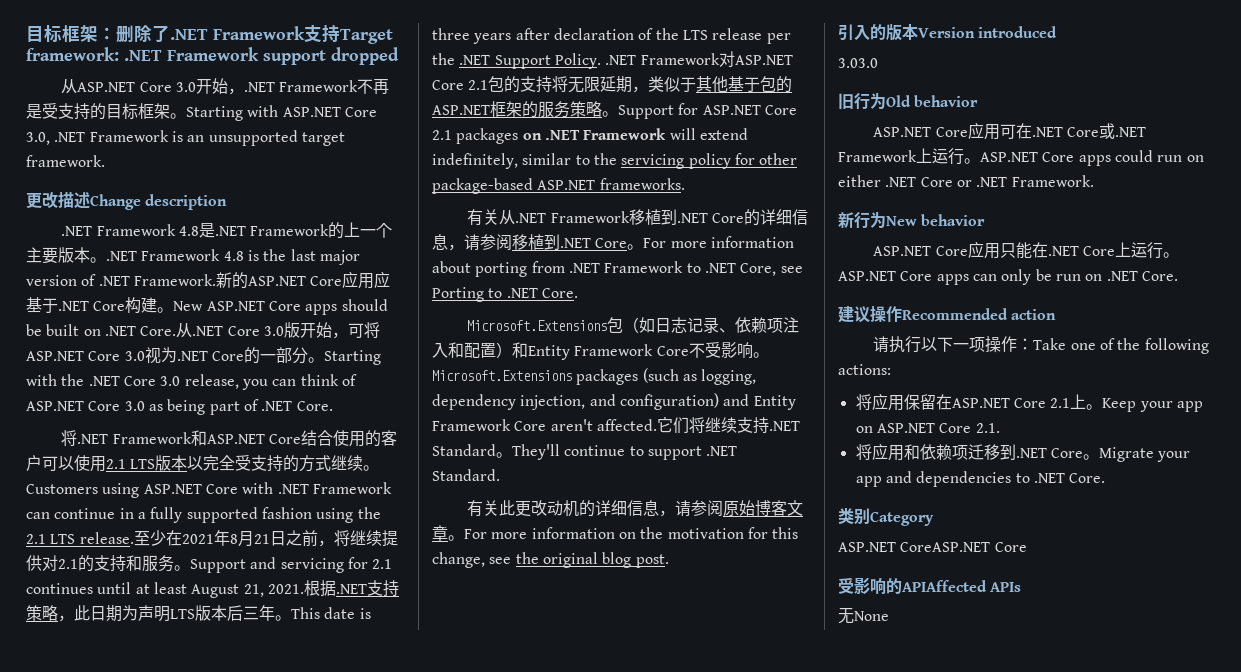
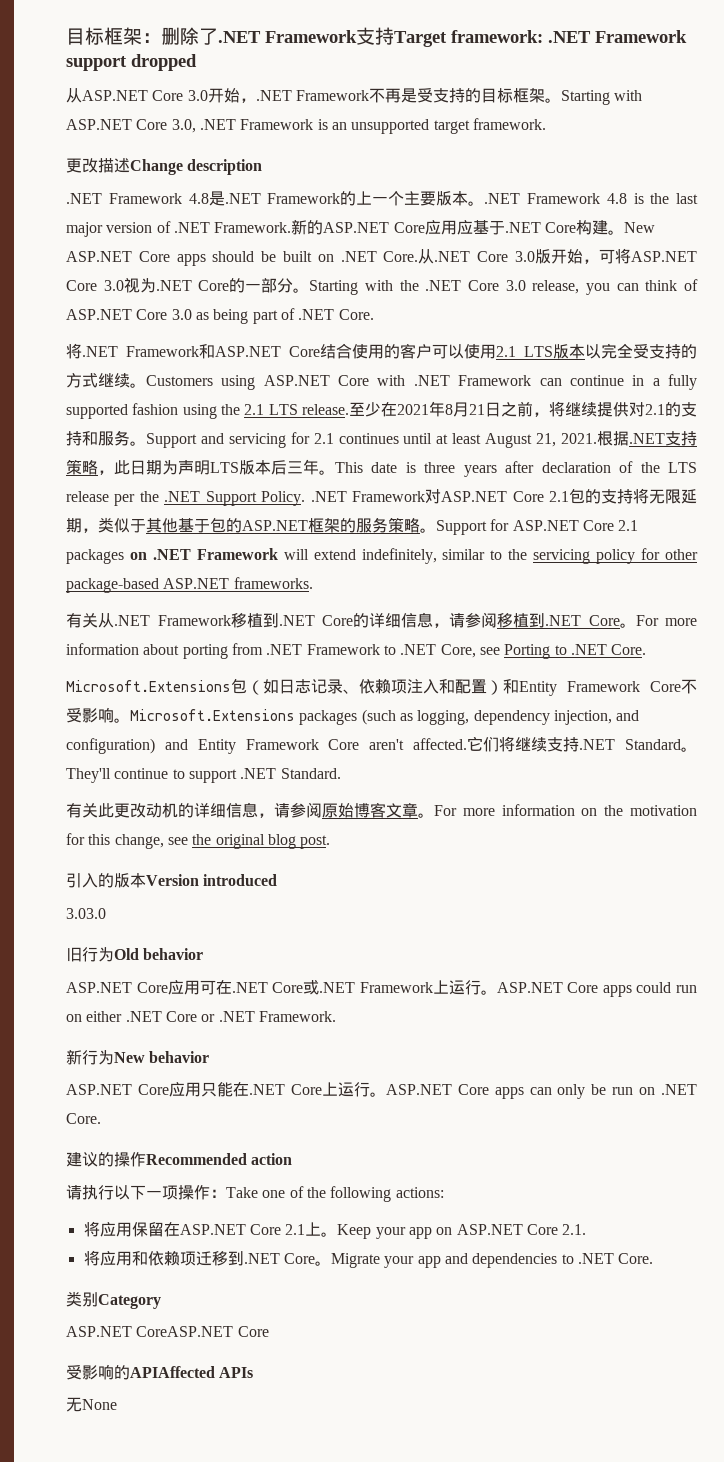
(870, 314) none -> [98,1152,114,1167] 的

